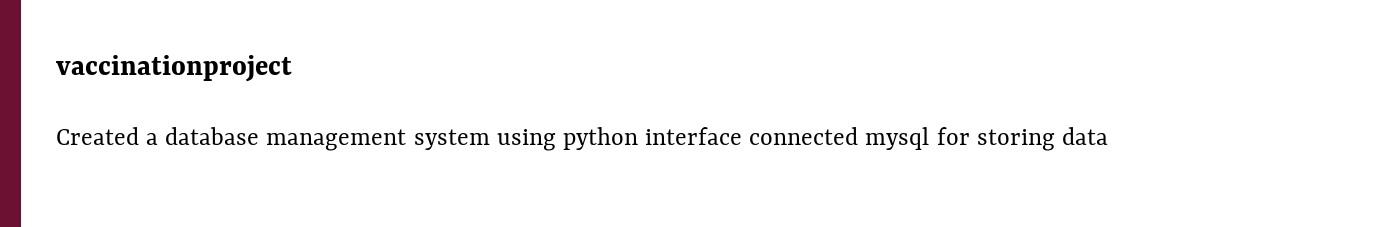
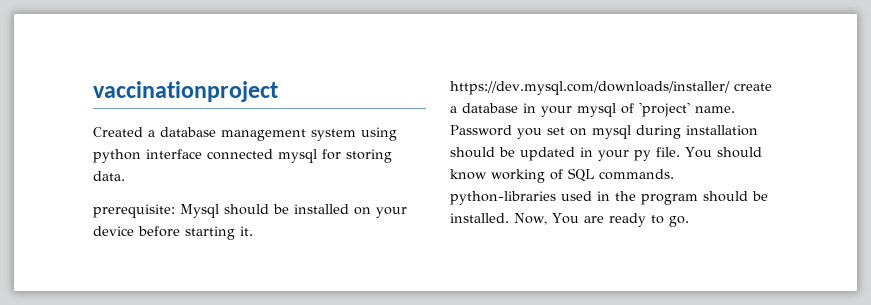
[1061,127,1108,145] data -> [93,171,125,181] [93,204,407,218] [93,226,253,240] [450,81,772,95] [450,102,735,117] [450,125,758,139] [450,147,762,161] [450,168,674,183] [450,191,768,205] [450,213,689,227] data. // prerequisite: Mysql should be installed on your device before starting it. https://dev.mysql.com/downloads/installer/ create a database in your mysql of 'project' name. Password you set on mysql during installation should be updated in your py file. You should know working of SQL commands. python-libraries used in the program should be installed. Now, You are ready to go.

